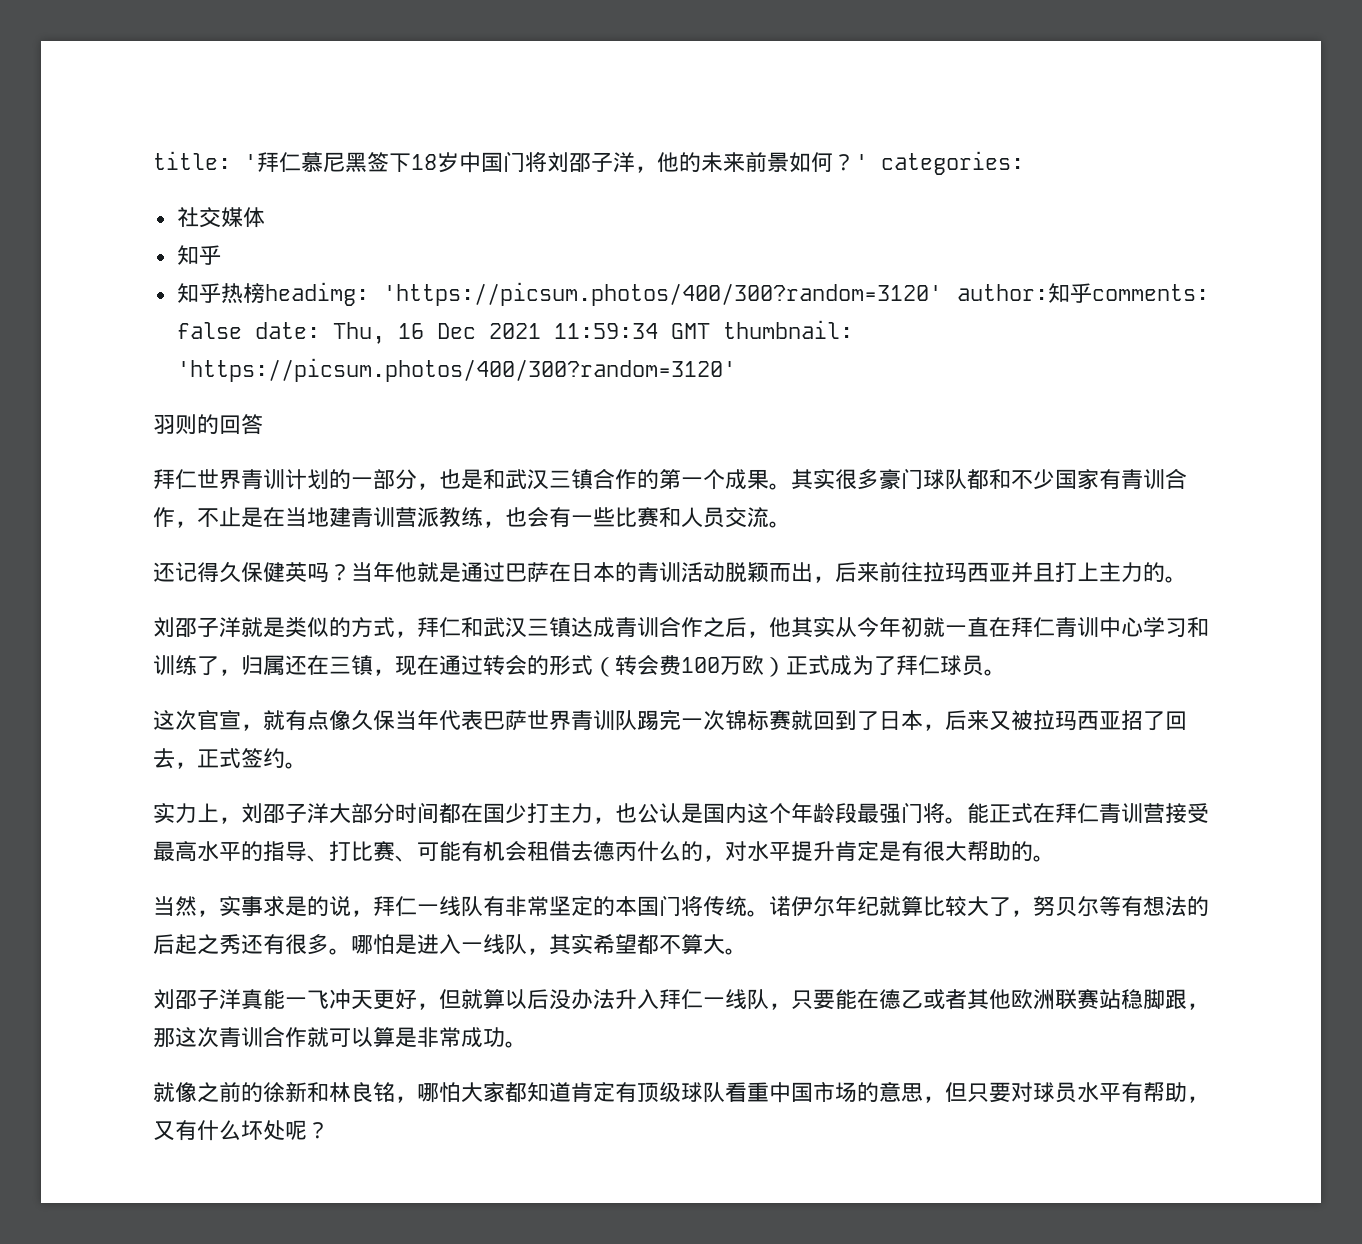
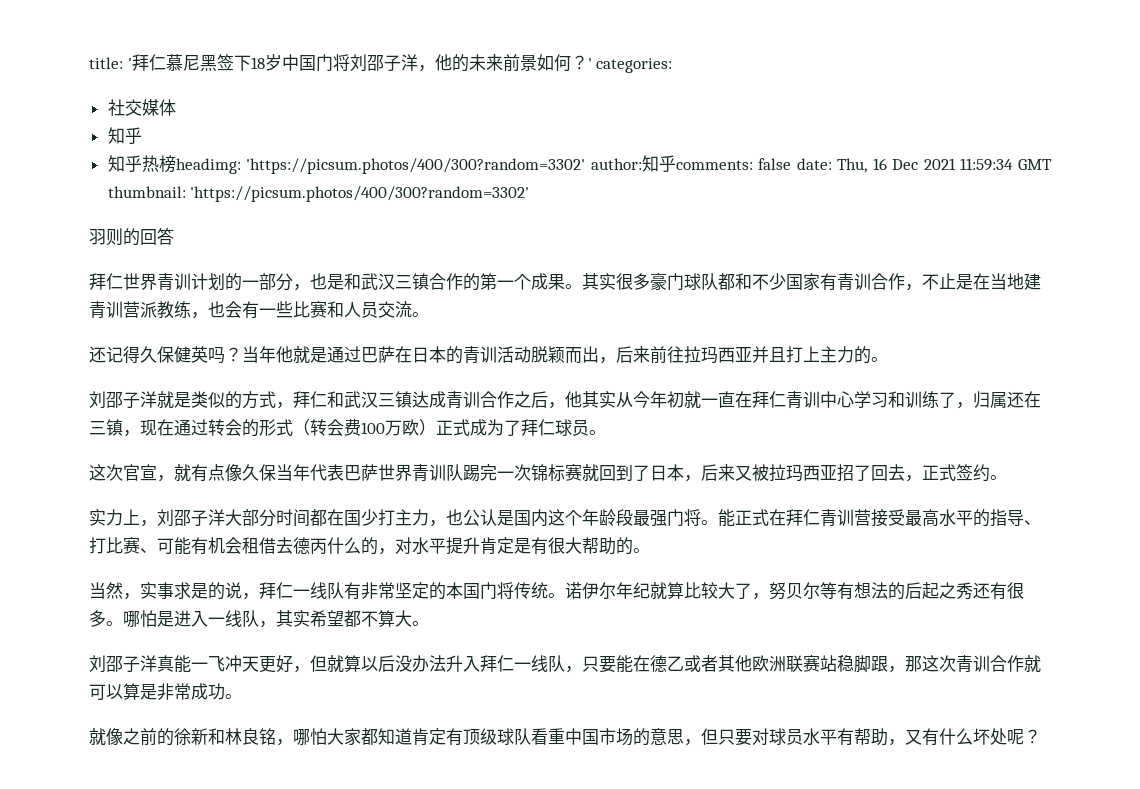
[383,282,943,306] 'https://picsum.photos/400/300?random=3120' -> [246,158,586,174] 'https://picsum.photos/400/300?random=3302'
[176,358,736,382] 'https://picsum.photos/400/300?random=3120' -> [190,186,530,202] 'https://picsum.photos/400/300?random=3302'

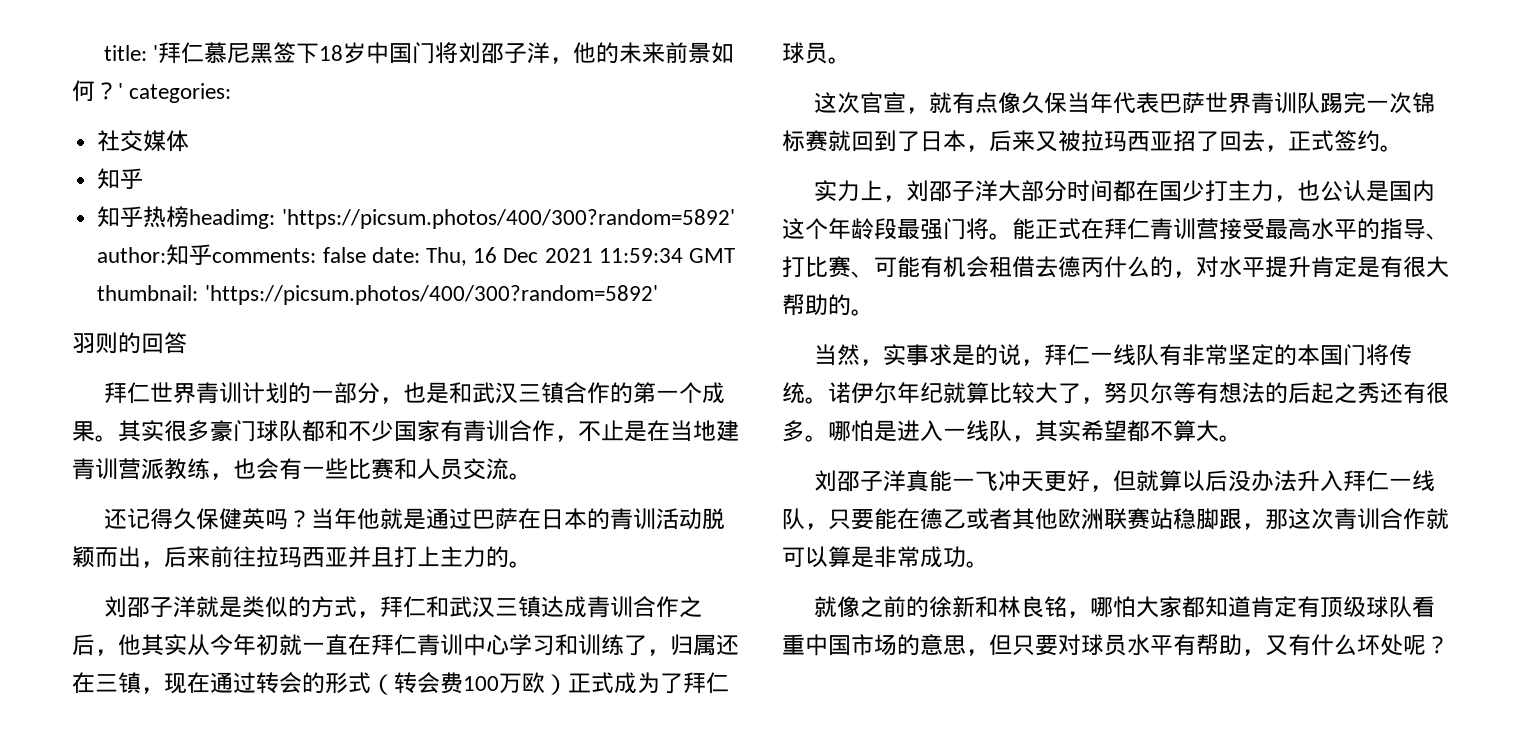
[246,158,586,174] 'https://picsum.photos/400/300?random=3302' -> [281,209,735,229] 'https://picsum.photos/400/300?random=5892'
[190,186,530,202] 'https://picsum.photos/400/300?random=3302' -> [204,285,658,305] 'https://picsum.photos/400/300?random=5892'

